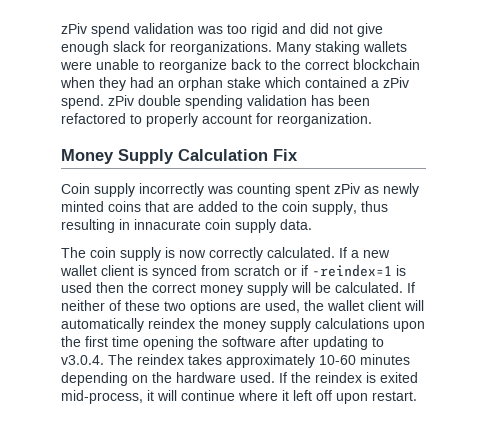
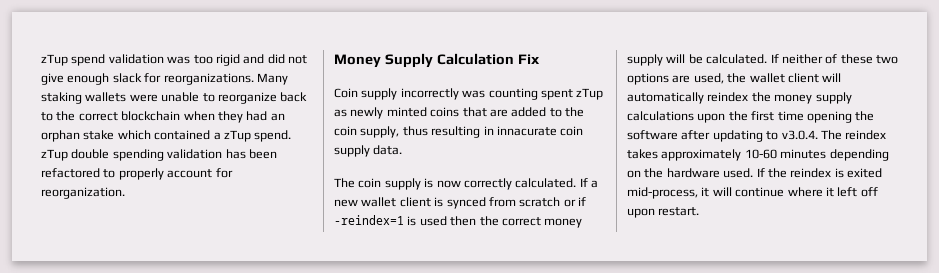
[61,23,87,34] zPiv -> [41,54,68,66] zTup
[383,77,409,88] [61,95,134,109] zPiv spend. zPiv -> [223,130,292,142] [41,149,68,161] zTup spend. zTup
[334,183,360,194] zPiv -> [576,88,604,100] zTup

